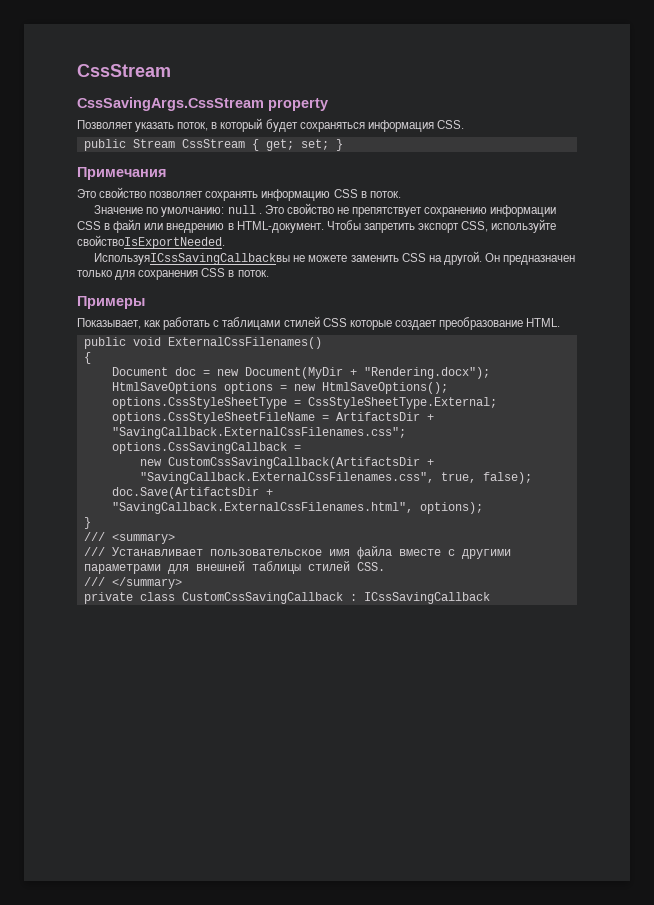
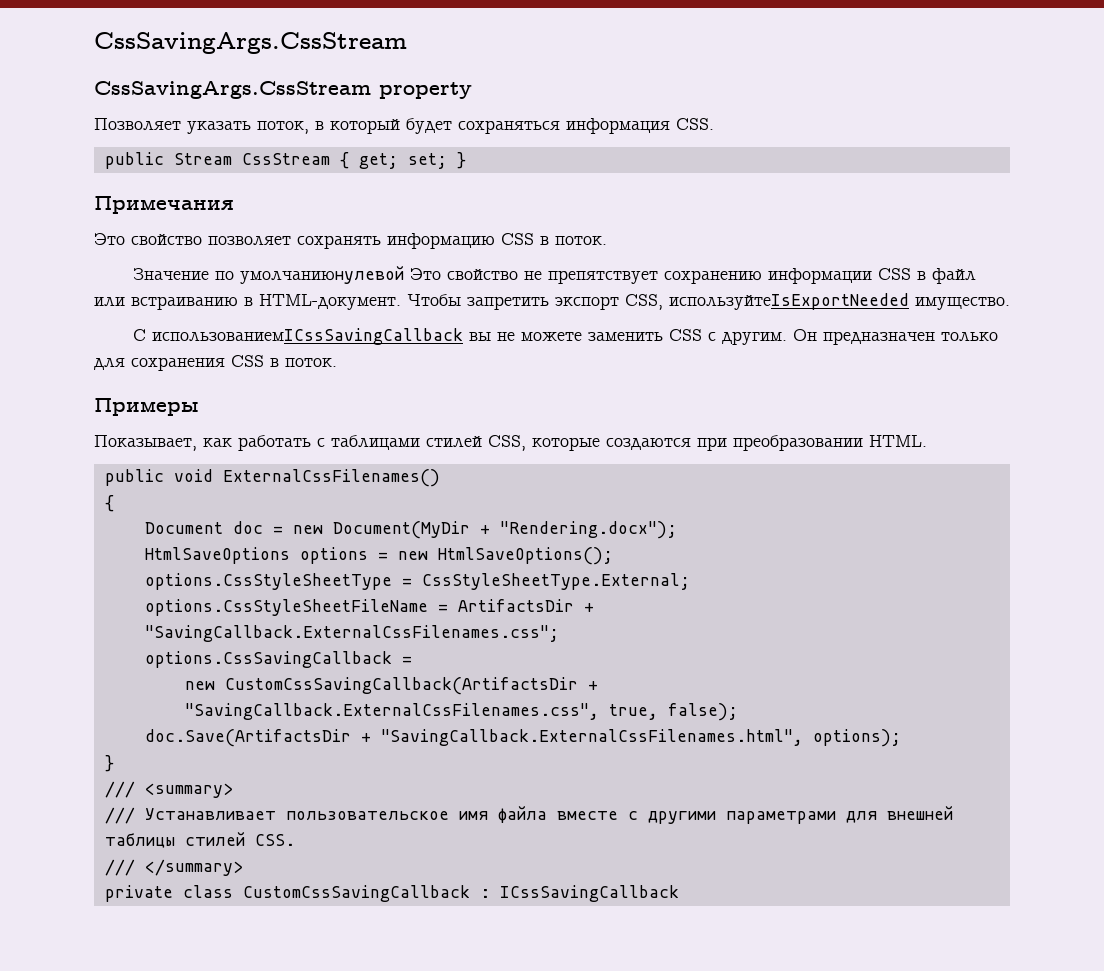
[77,64,171,77] CssStream -> [94,32,407,54] CssSavingArgs.CssStream
[161,205,262,217] умолчанию: null . -> [239,266,404,284] умолчаниюнулевой
[166,223,225,233] внедрению -> [131,296,238,310] встраиванию
[491,219,557,233] [77,235,225,249] [94,253,291,265] используйте свойствоIsExportNeeded. // ИспользуяICssSavingCallbackвы -> [669,293,1010,310] [132,328,491,345] используйтеIsExportNeeded имущество. // С использованиемICssSavingCallback вы
[428,251,482,265] на другой. -> [707,331,787,345] с другим.
[322,317,523,330] CSS которые создает преобразование -> [488,435,863,451] CSS, которые создаются при преобразовании

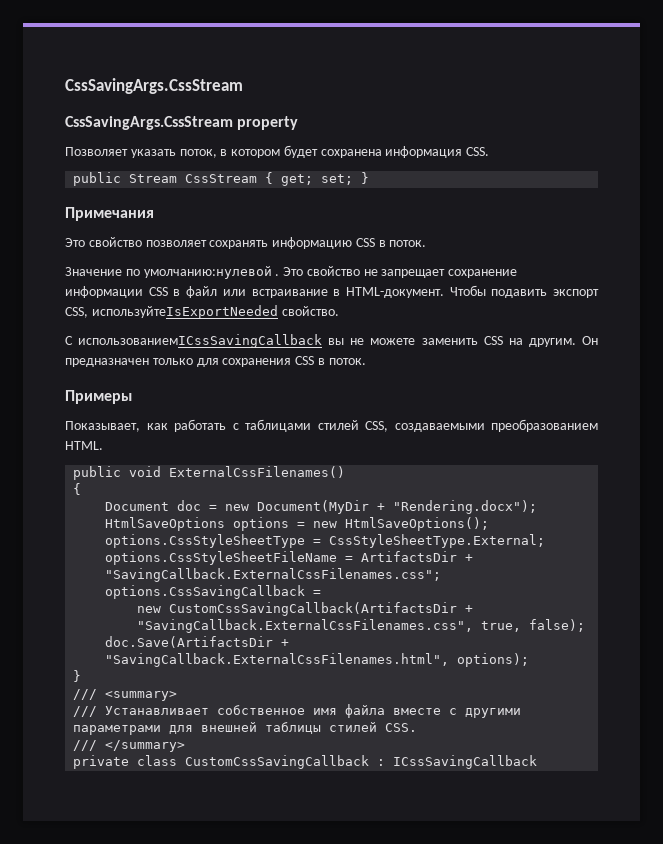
[330,118,560,134] который будет сохраняться -> [231,145,382,158] котором будет сохранена
[239,266,404,284] умолчаниюнулевой -> [143,266,280,279] умолчанию:нулевой .
[547,270,762,284] препятствует сохранению -> [381,269,518,278] запрещает сохранение
[131,296,238,310] встраиванию -> [251,289,328,298] встраивание
[467,296,549,310] запретить -> [491,289,548,298] подавить
[915,297,1010,310] имущество. -> [281,306,339,316] свойство.
[707,332,716,341] с -> [508,338,523,345] на
[532,435,863,451] которые создаются при преобразовании -> [394,419,598,432] создаваемыми преобразованием
[285,811,449,821] пользовательское -> [217,705,306,715] собственное

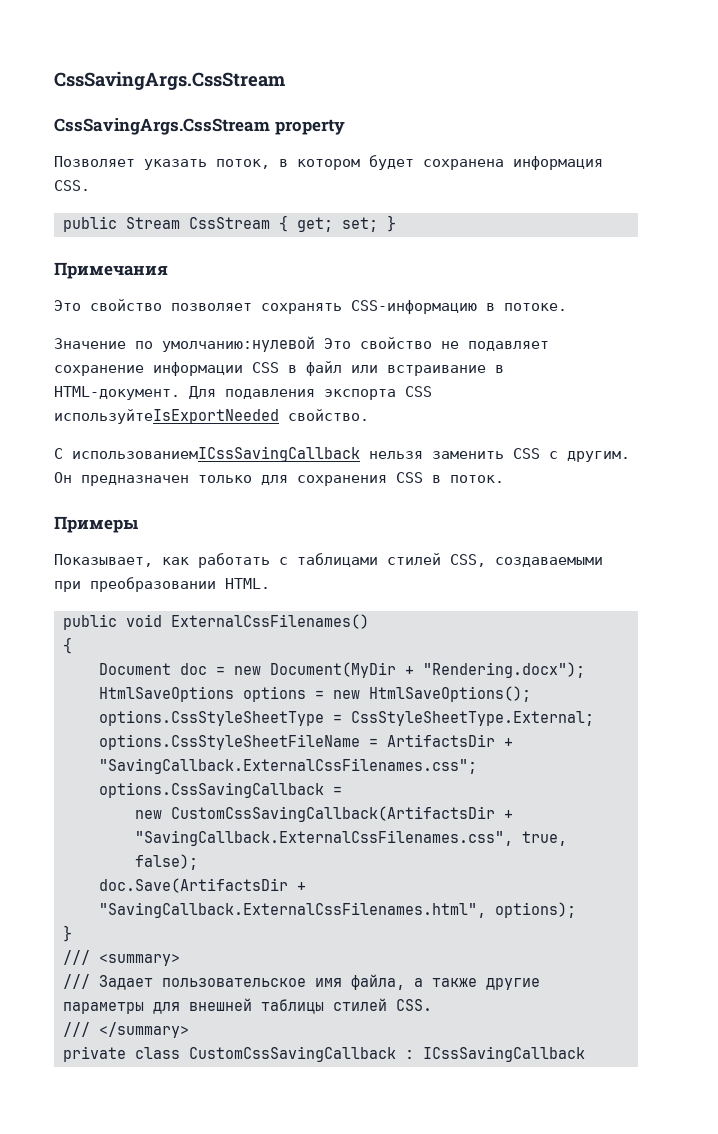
[272,237,427,249] информацию CSS в поток. -> [351,300,567,314] CSS-информацию в потоке.
[275,274,280,276] . -> (315, 344) none
[381,269,446,278] запрещает -> [468,341,549,351] подавляет
[449,285,599,298] [65,307,88,318] Чтобы подавить экспорт CSS, -> [189,386,432,400] Для подавления экспорта CSS
[328,338,416,345] вы не можете -> [369,451,423,459] нельзя
[508,338,523,345] на -> [549,451,558,459] с
[491,419,598,432] преобразованием -> [54,577,216,592] при преобразовании
[105,704,522,718] [73,725,162,735] Устанавливает собственное имя файла вместе с другими параметрами -> [99,974,540,990] [63,1002,144,1014] Задает пользовательское имя файла, а также другие параметры

